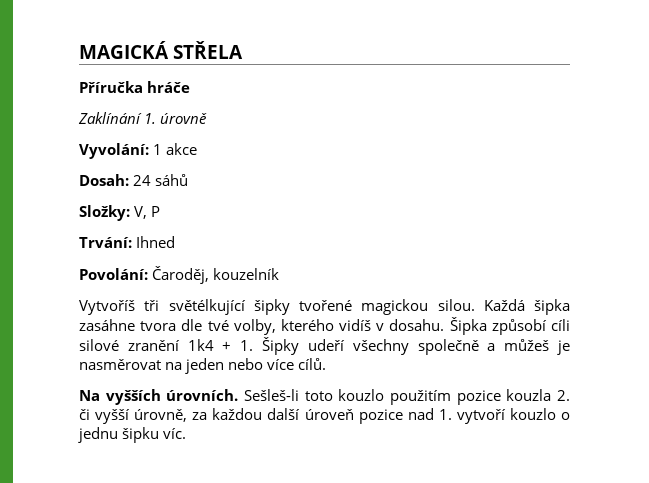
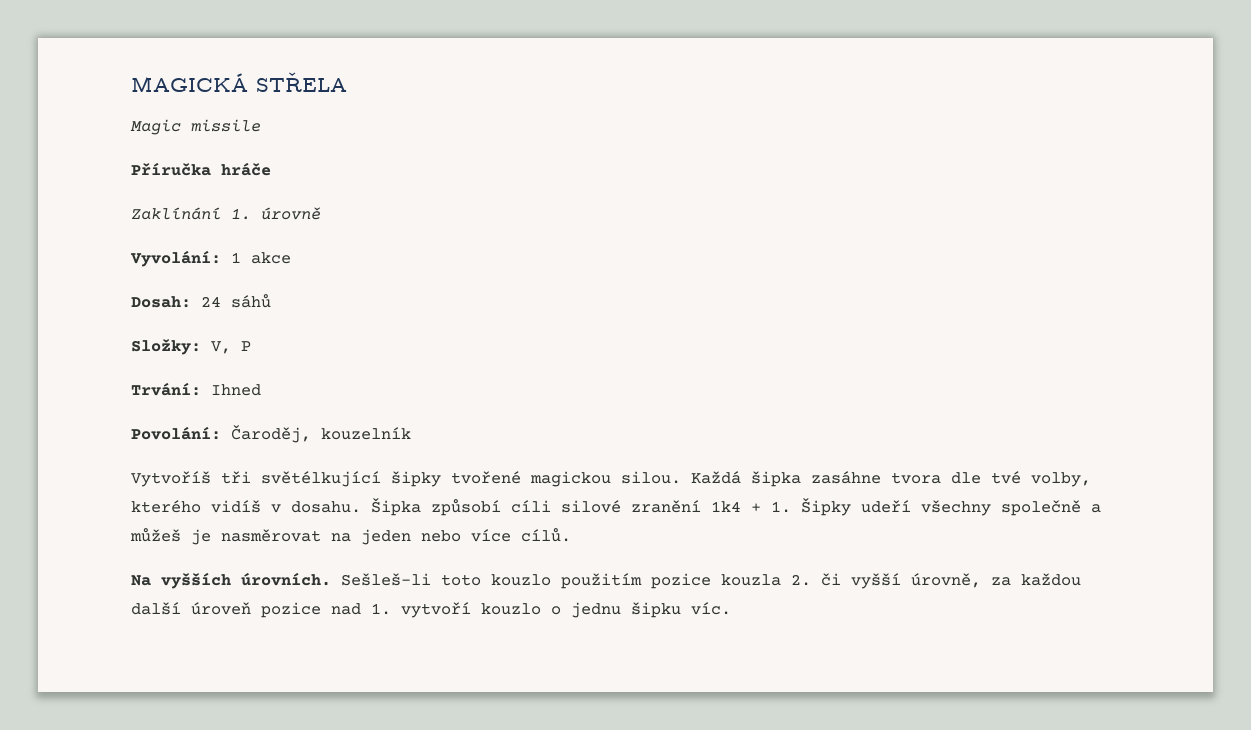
(244, 50) none -> [130,119,261,135] // Magic missile

